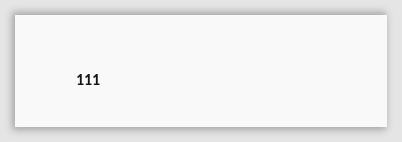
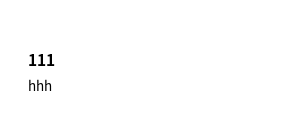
(100, 79) none -> [28,79,52,91] // hhh

